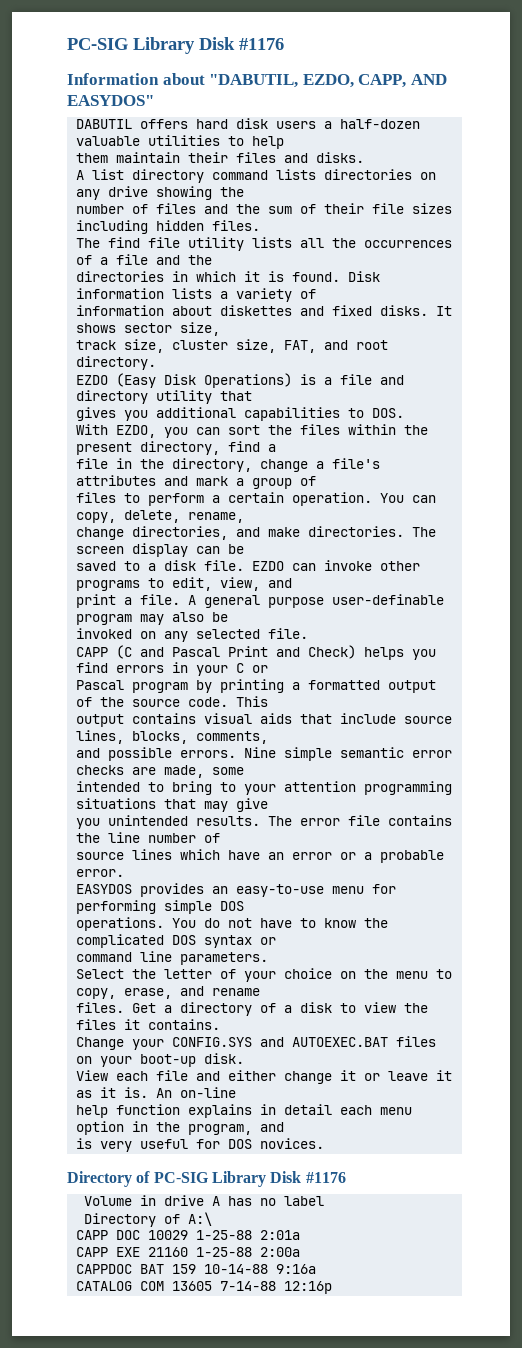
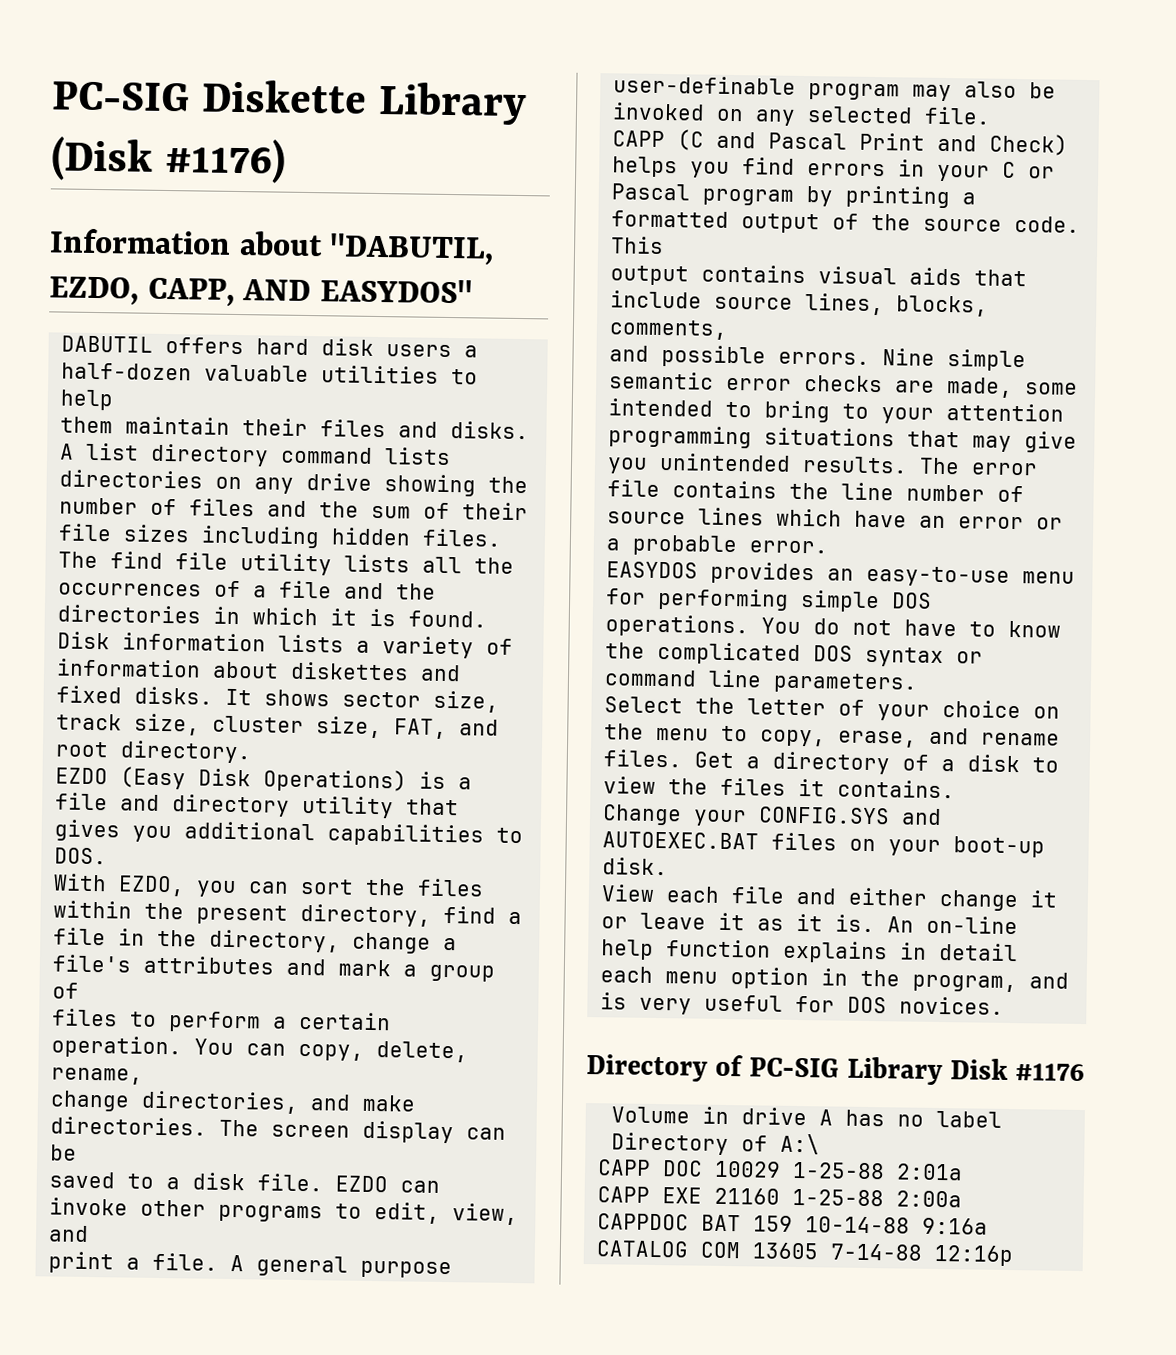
[67,37,284,54] PC-SIG Library Disk #1176 -> [51,79,527,126] [50,136,286,184] PC-SIG Diskette Library (Disk #1176)

